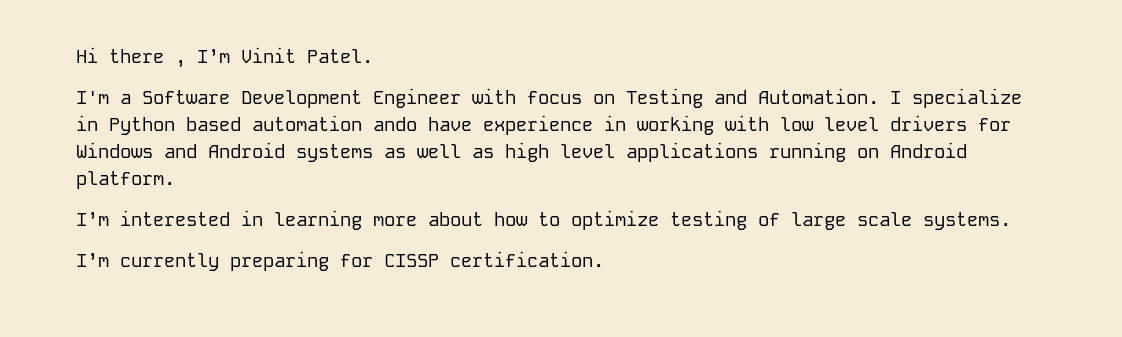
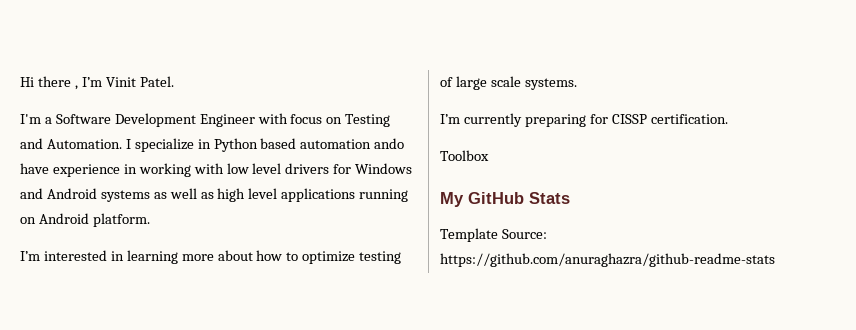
(604, 259) none -> [440,150,489,161] [440,192,570,207] [440,228,547,242] [440,253,775,267] // Toolbox // My GitHub Stats // Template Source: https://github.com/anuraghazra/github-readme-stats

